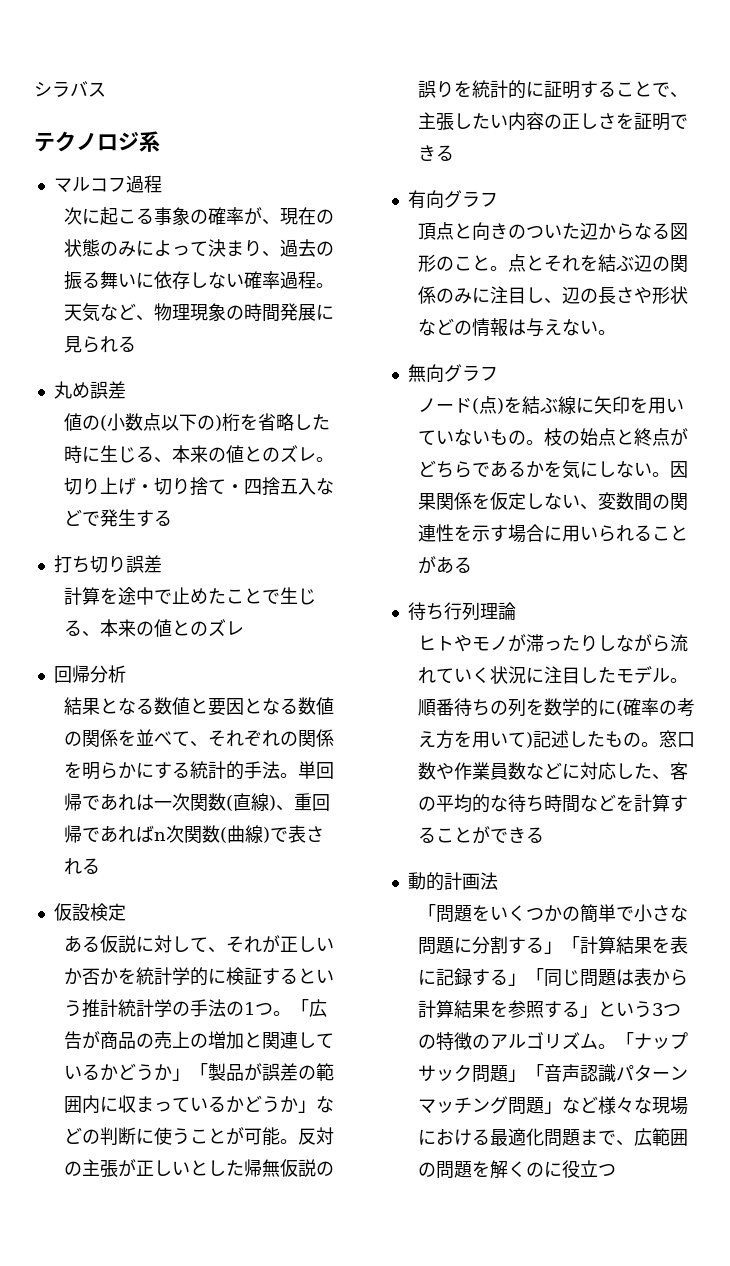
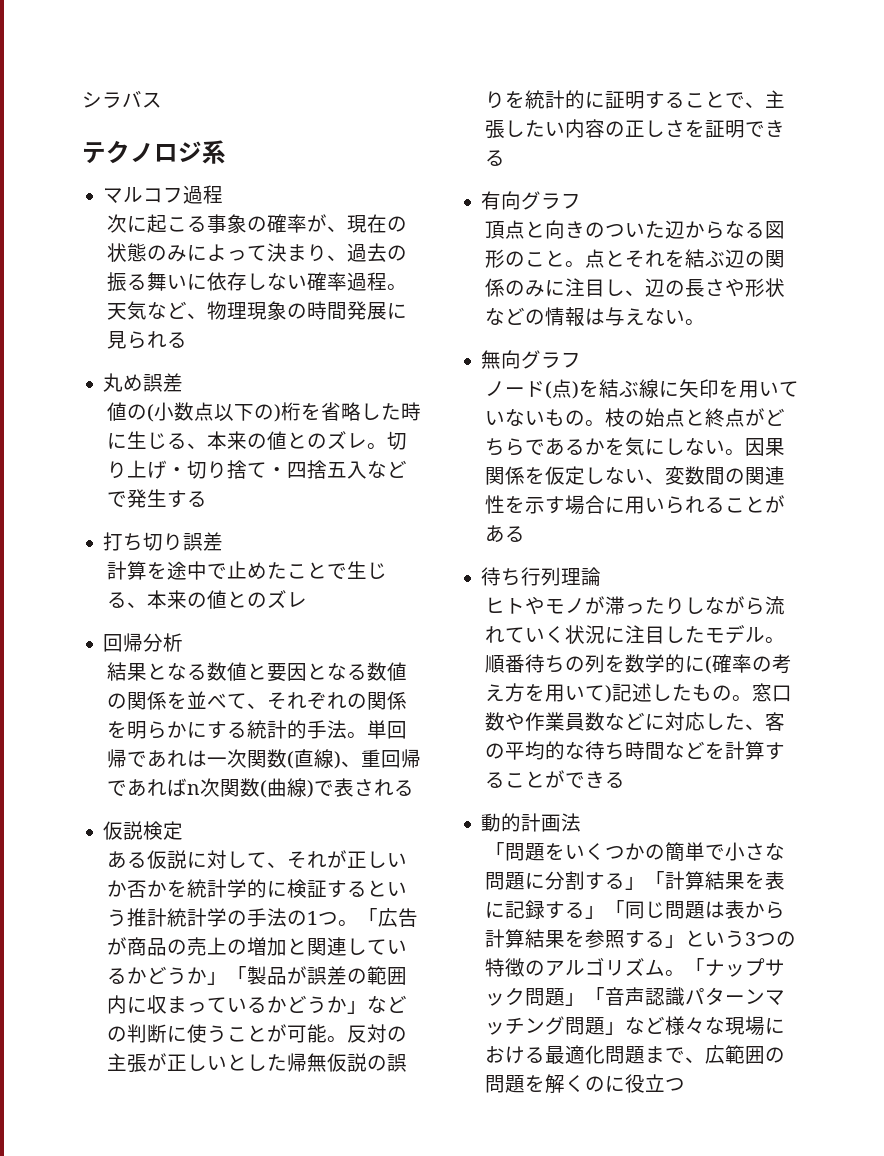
[71,903,90,921] 設 -> [123,821,144,840] 説

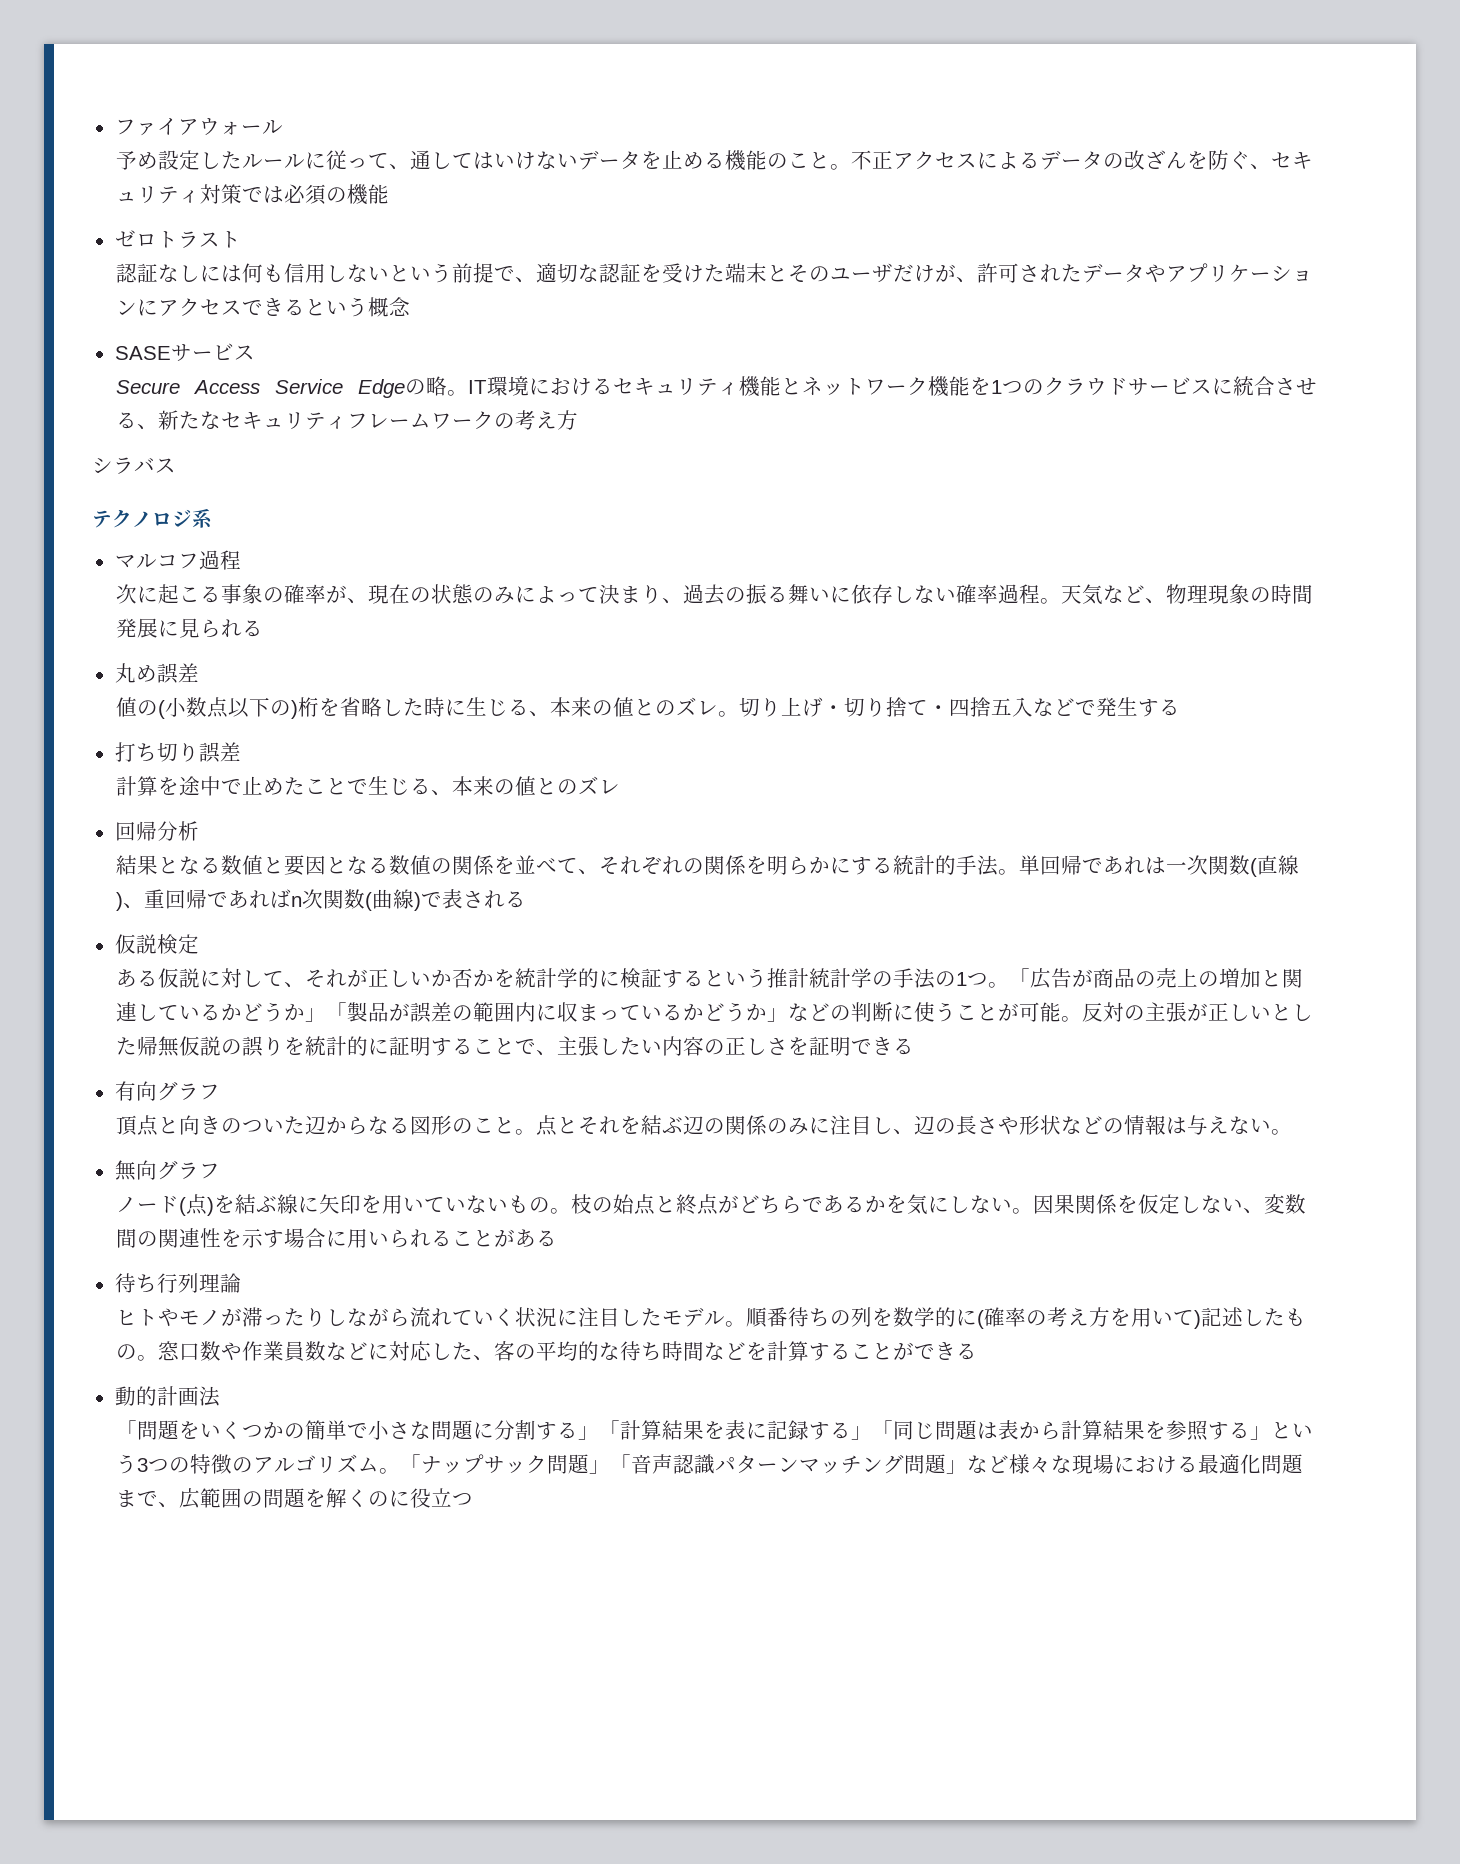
(82, 100) none -> [114,118,283,136] [116,150,1314,171] [116,184,390,205] [114,230,241,248] [116,263,1314,283] [116,297,411,317] [114,343,255,361] [116,376,1317,398] [116,410,579,430] ファイアウォール // 予め設定したルールに従って、通してはいけないデータを止める機能のこと。不正アクセスによるデータの改ざんを防ぐ、セキュリティ対策では必須の機能 // ゼロトラスト // 認証なしには何も信用しないという前提で、適切な認証を受けた端末とそのユーザだけが、許可されたデータやアプリケーションにアクセスできるという概念 // SASEサービス // Secure Access Service Edgeの略。IT環境におけるセキュリティ機能とネットワーク機能を1つのクラウドサービスに統合させる、新たなセキュリティフレームワークの考え方 //

